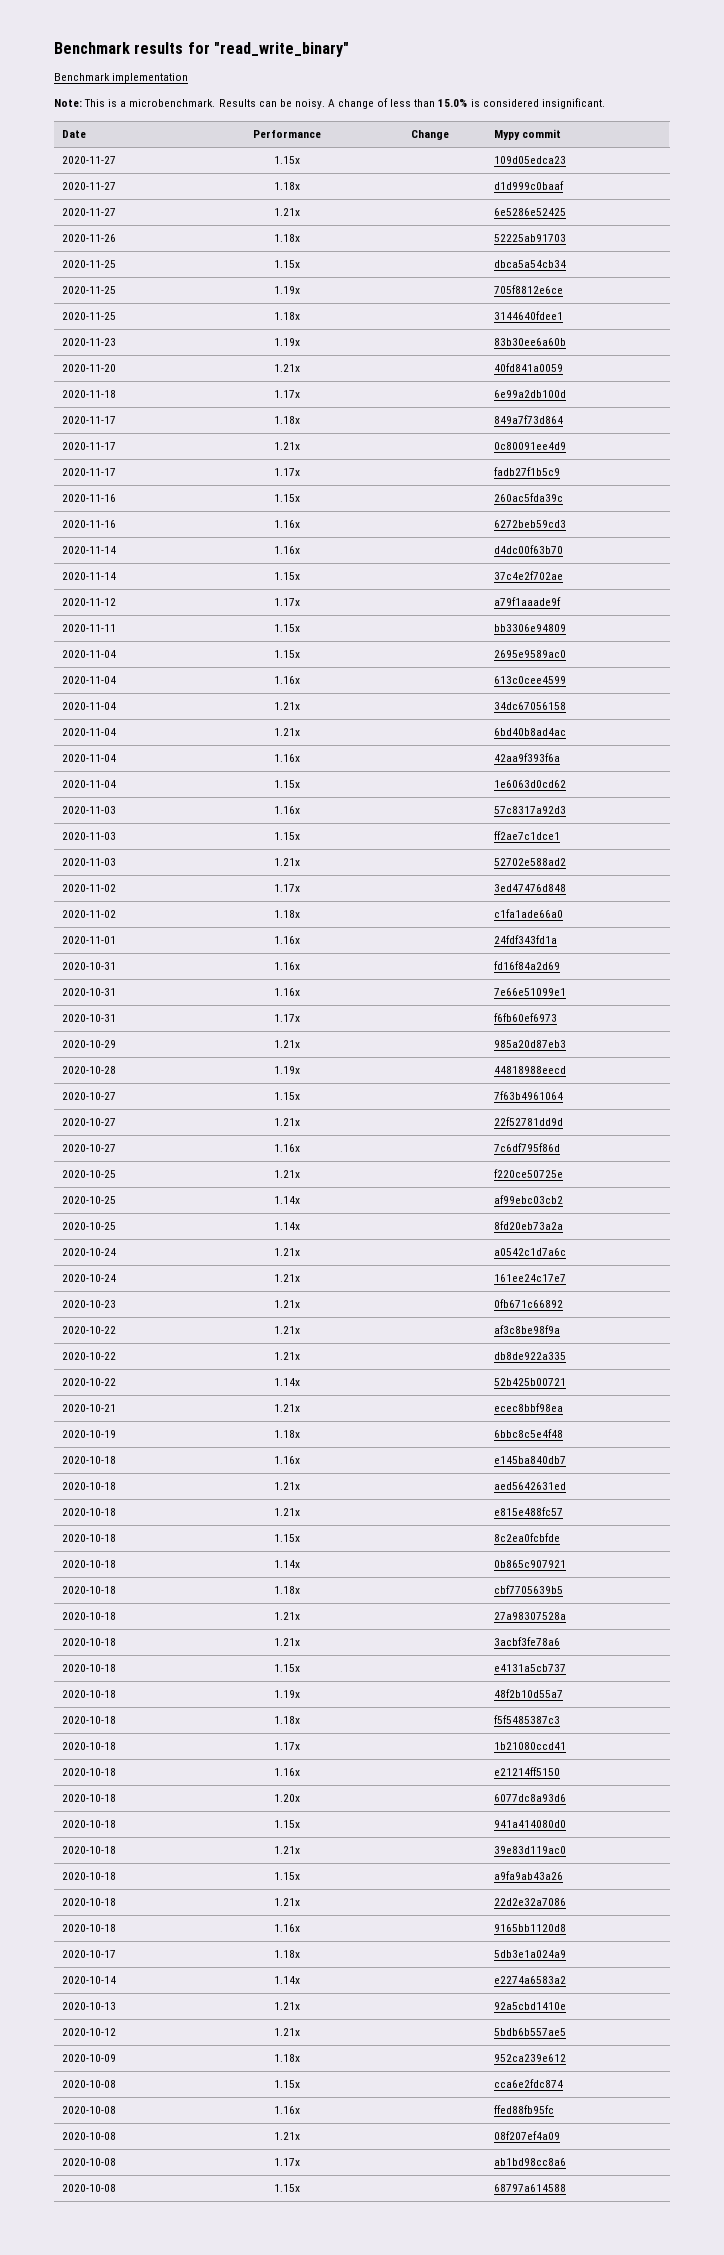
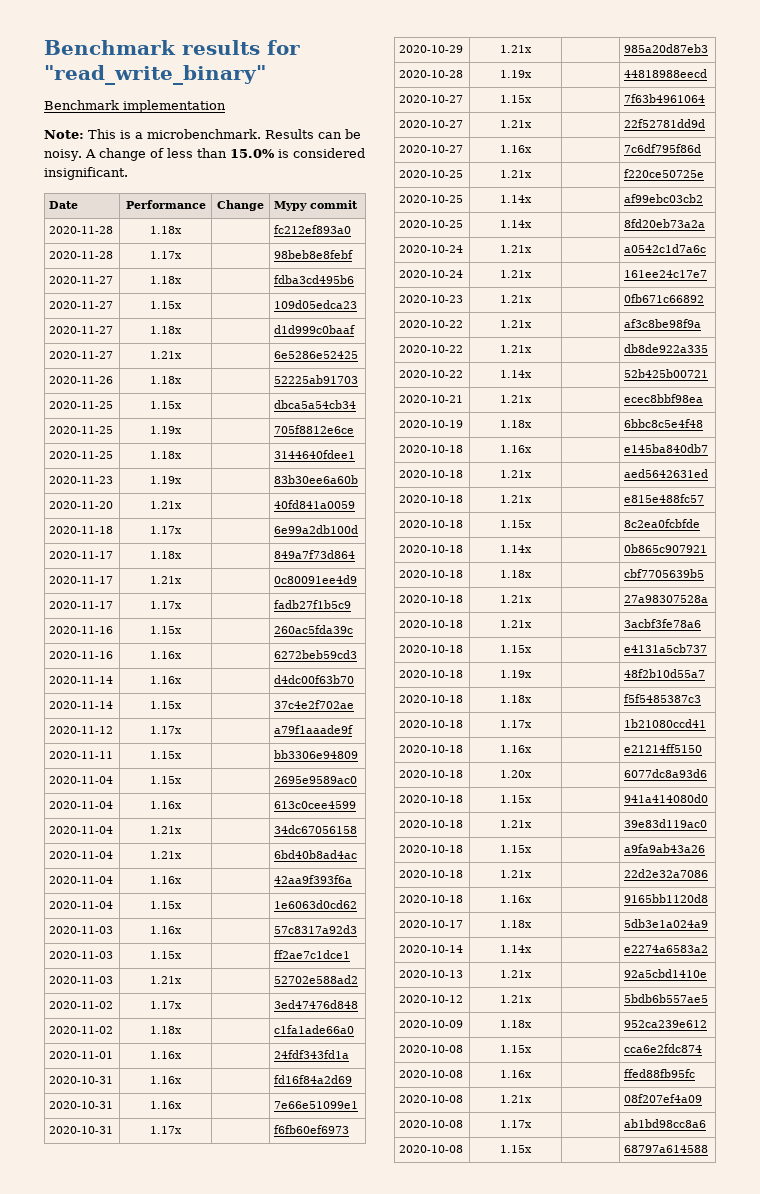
(562, 133) none -> [49,226,114,234] [150,226,182,234] [274,225,352,234] [49,251,114,259] [150,251,182,259] [274,250,354,259] [49,276,114,284] [150,276,182,284] [274,275,355,284] // 2020-11-28 | 1.18x | | fc212ef893a0 // 2020-11-28 | 1.17x | | 98beb8e8febf // 2020-11-27 | 1.18x | | fdba3cd495b6

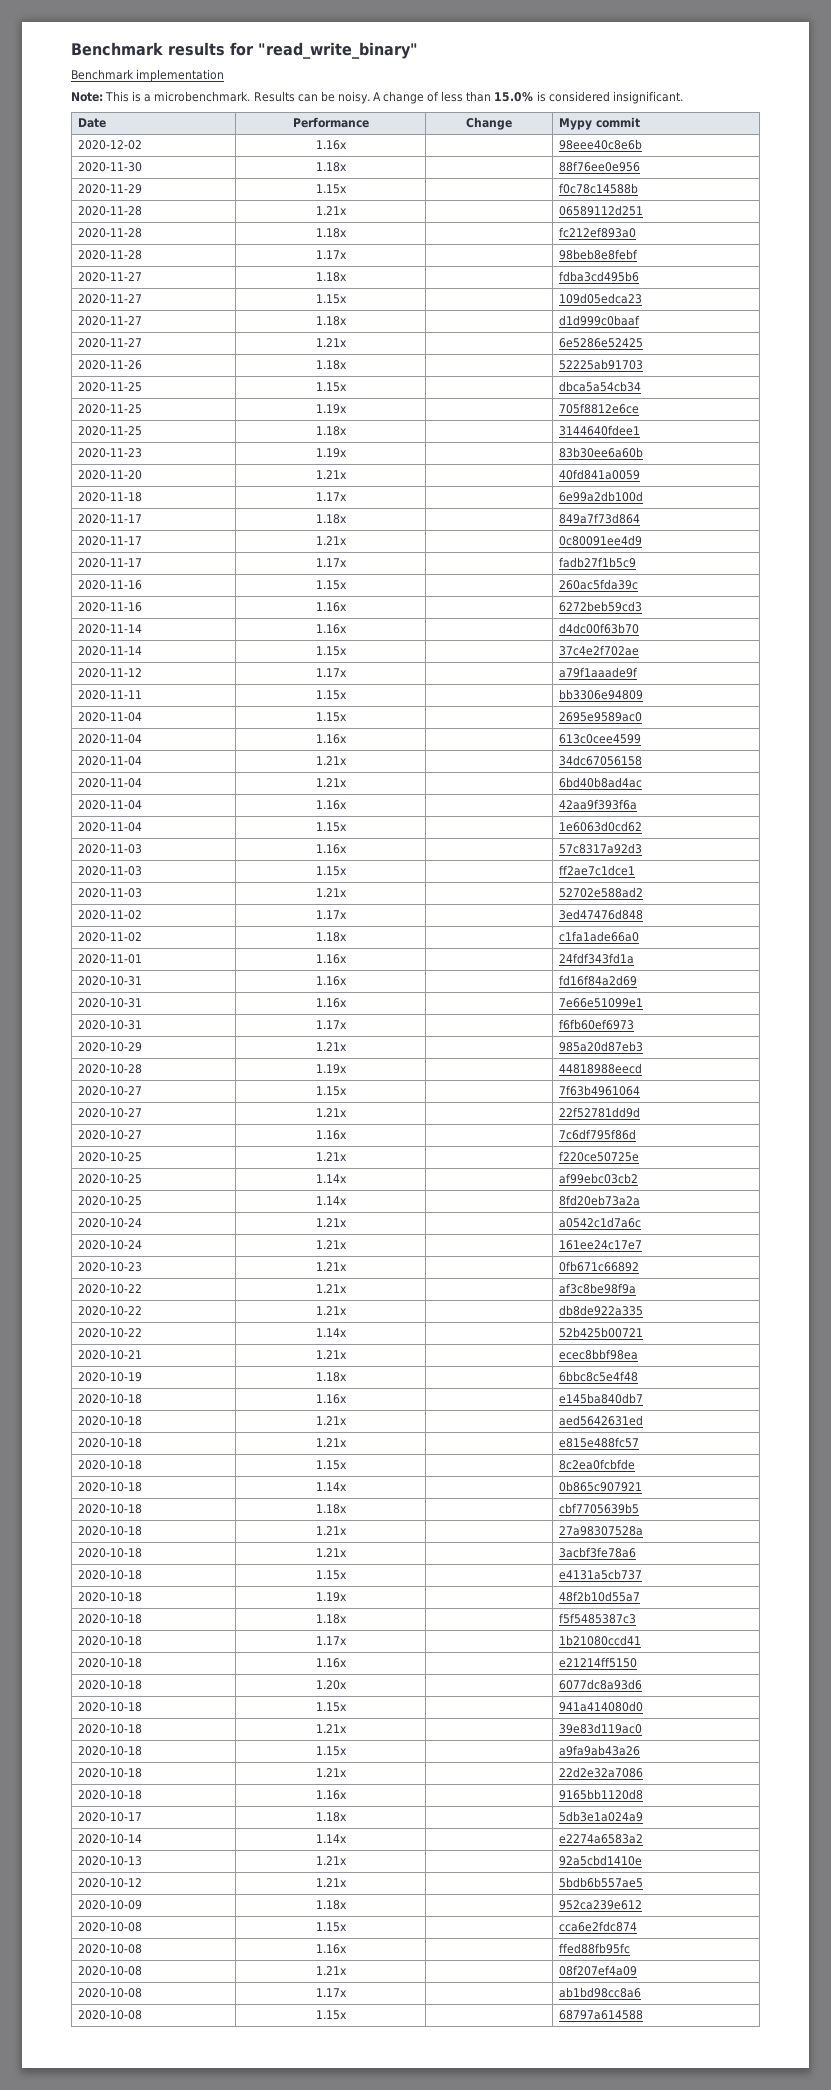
(359, 204) none -> [78,140,143,150] [315,140,347,150] [559,139,643,150] [78,162,143,172] [315,162,347,172] [559,161,641,172] [78,184,143,194] [315,184,347,194] [559,183,639,194] [78,206,143,216] [315,206,347,215] [559,205,644,216] // 2020-12-02 | 1.16x | | 98eee40c8e6b // 2020-11-30 | 1.18x | | 88f76ee0e956 // 2020-11-29 | 1.15x | | f0c78c14588b // 2020-11-28 | 1.21x | | 06589112d251

